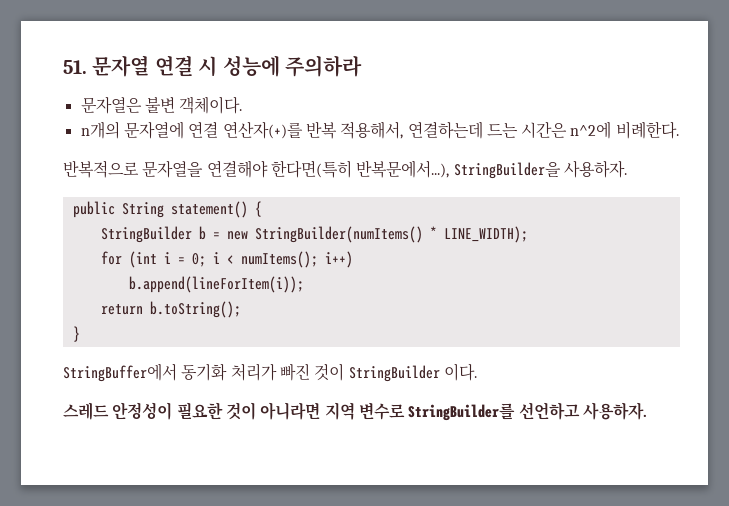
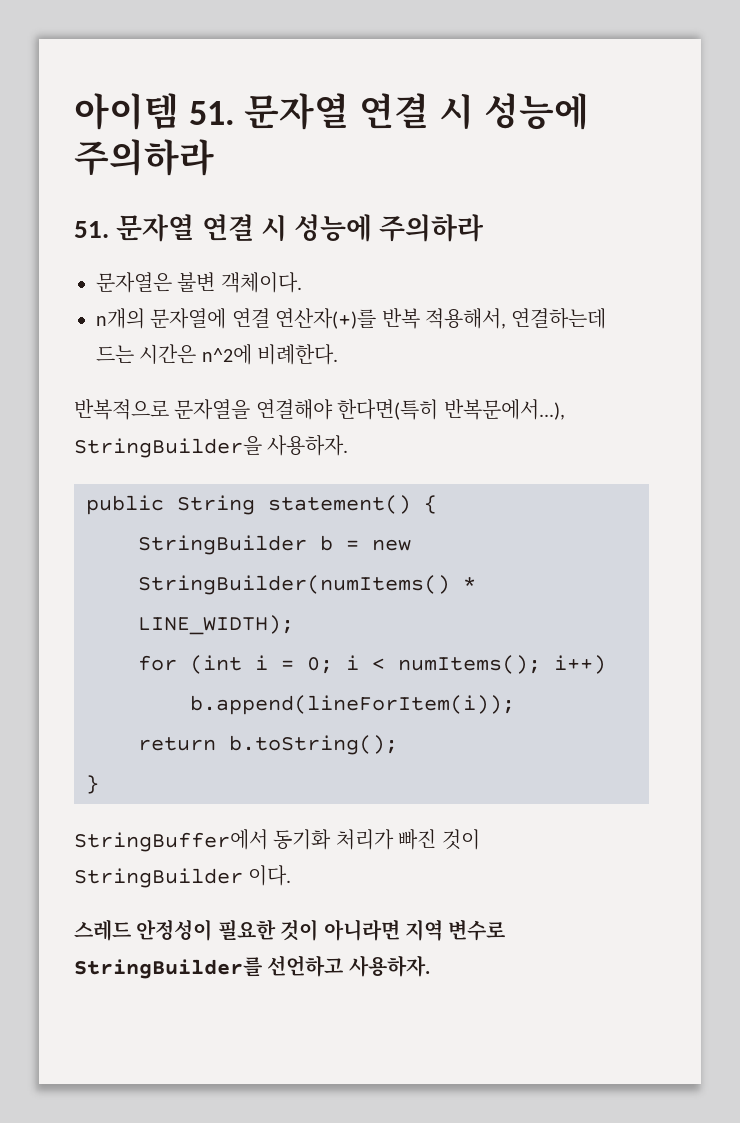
(63, 67) none -> [74,93,589,130] [74,139,214,176] 아이템 51. 문자열 연결 시 성능에 주의하라 //

